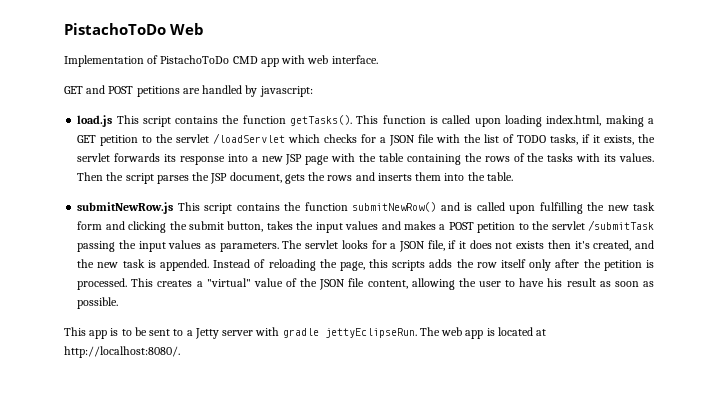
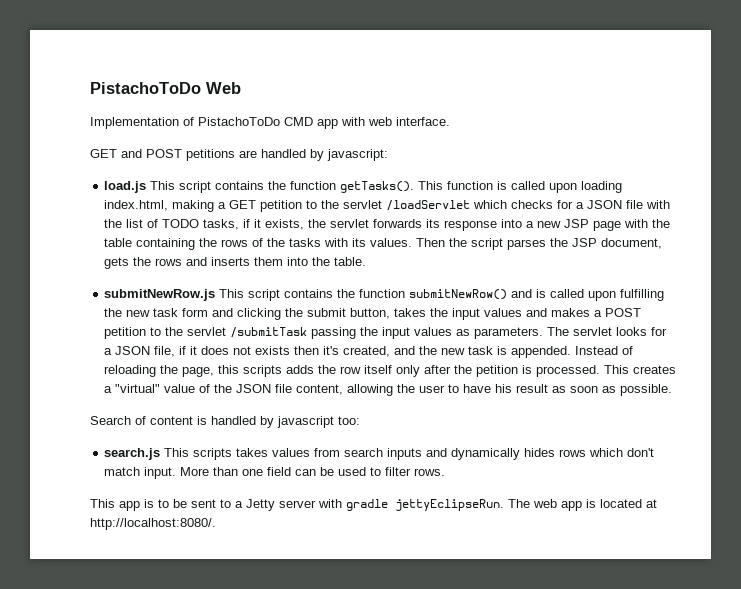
(119, 303) none -> [90,416,360,428] [104,448,655,460] [104,467,446,479] // Search of content is handled by javascript too: // search.js This scripts takes values from search inputs and dynamically hides rows which don't match input. More than one field can be used to filter rows.

